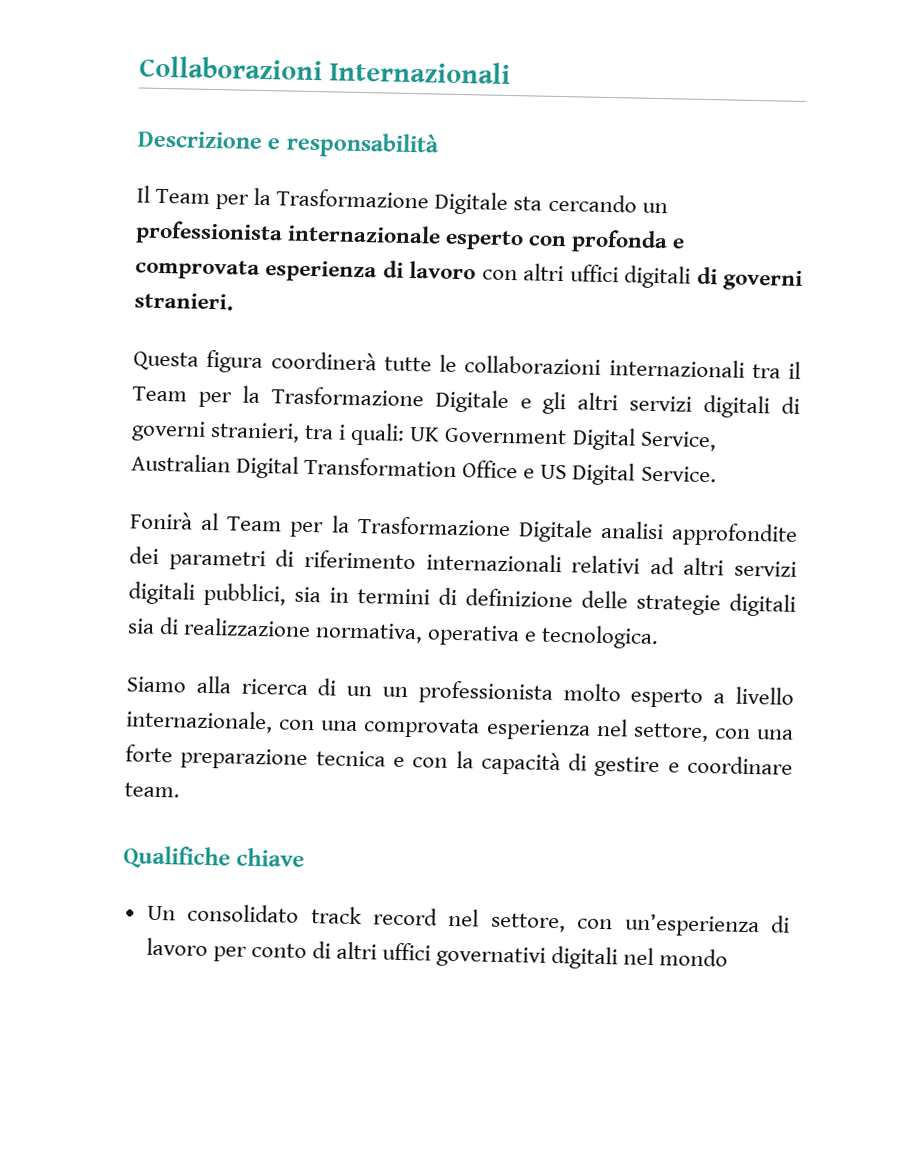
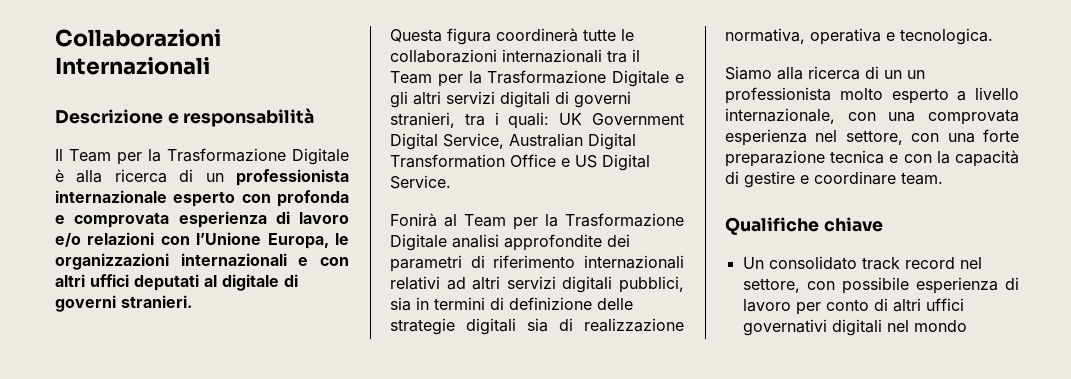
[513,193,637,213] sta cercando -> [55,169,194,183] è alla ricerca di
[481,263,692,289] con altri uffici digitali -> [55,232,349,249] [55,253,349,270] [55,274,279,291] e/o relazioni con l’Unione Europa, le organizzazioni internazionali e con altri uffici deputati al digitale
[623,913,760,938] un’esperienza -> [841,277,998,294] possibile esperienza

